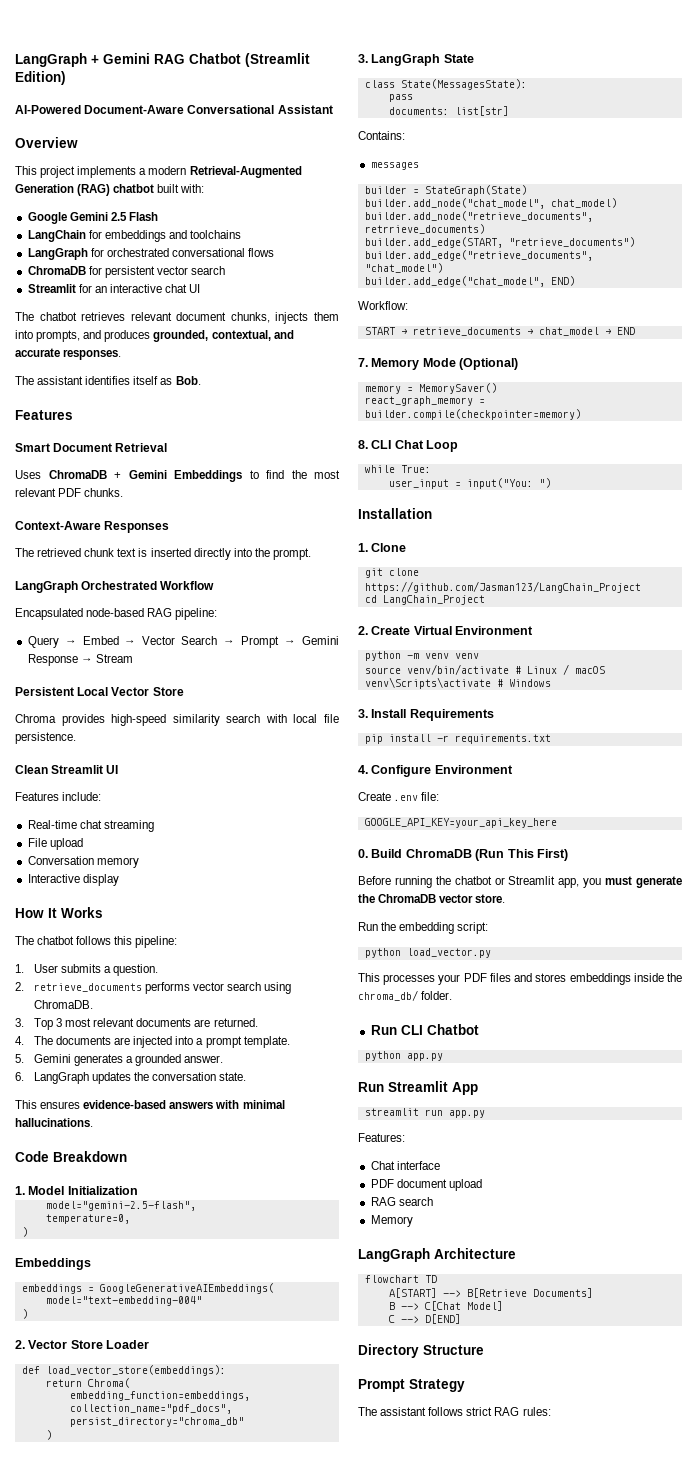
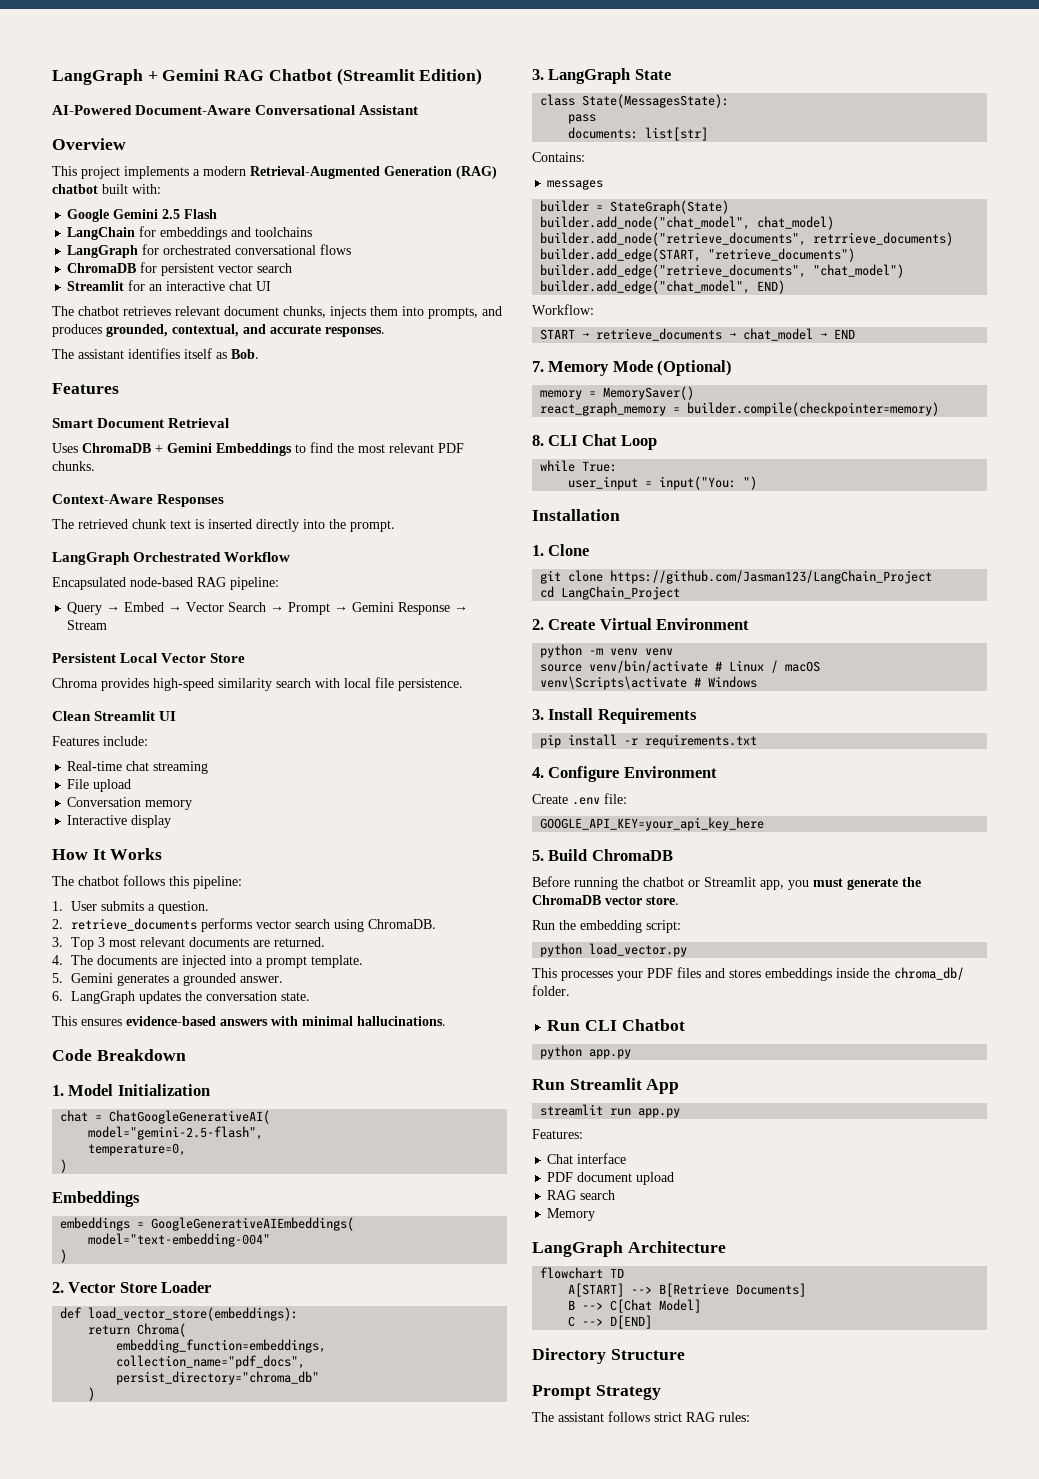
(138, 1190) none -> [60,1110,271,1124] // chat = ChatGoogleGenerativeAI(
[358,849,368,858] 0. -> [532,850,544,861] 5.
[475,849,568,861] (Run This First) -> (673, 855) none

